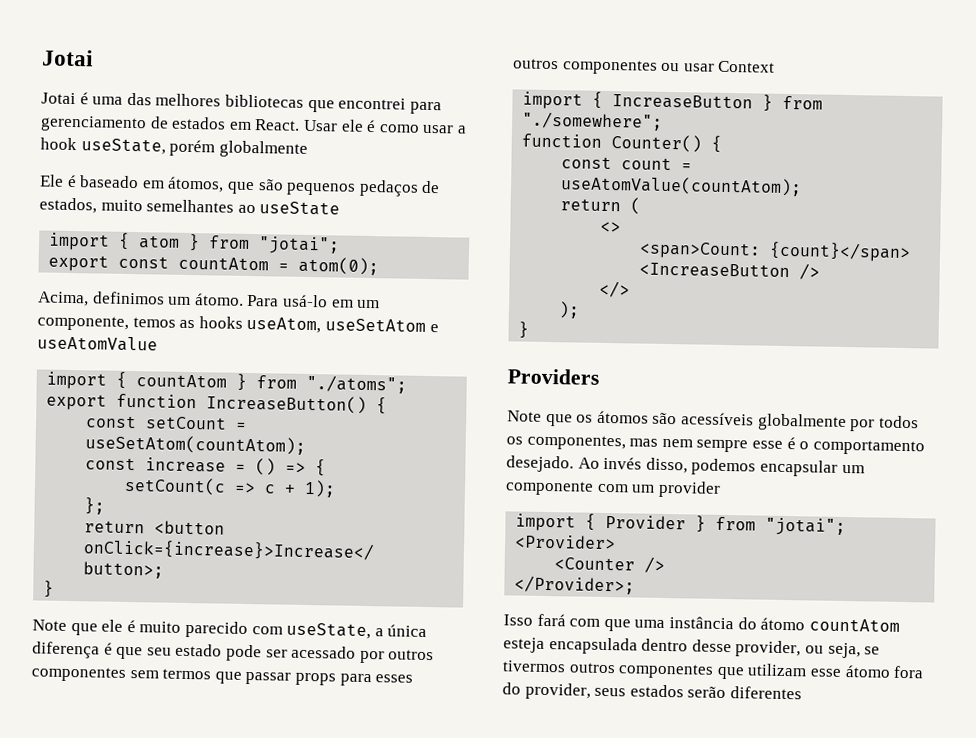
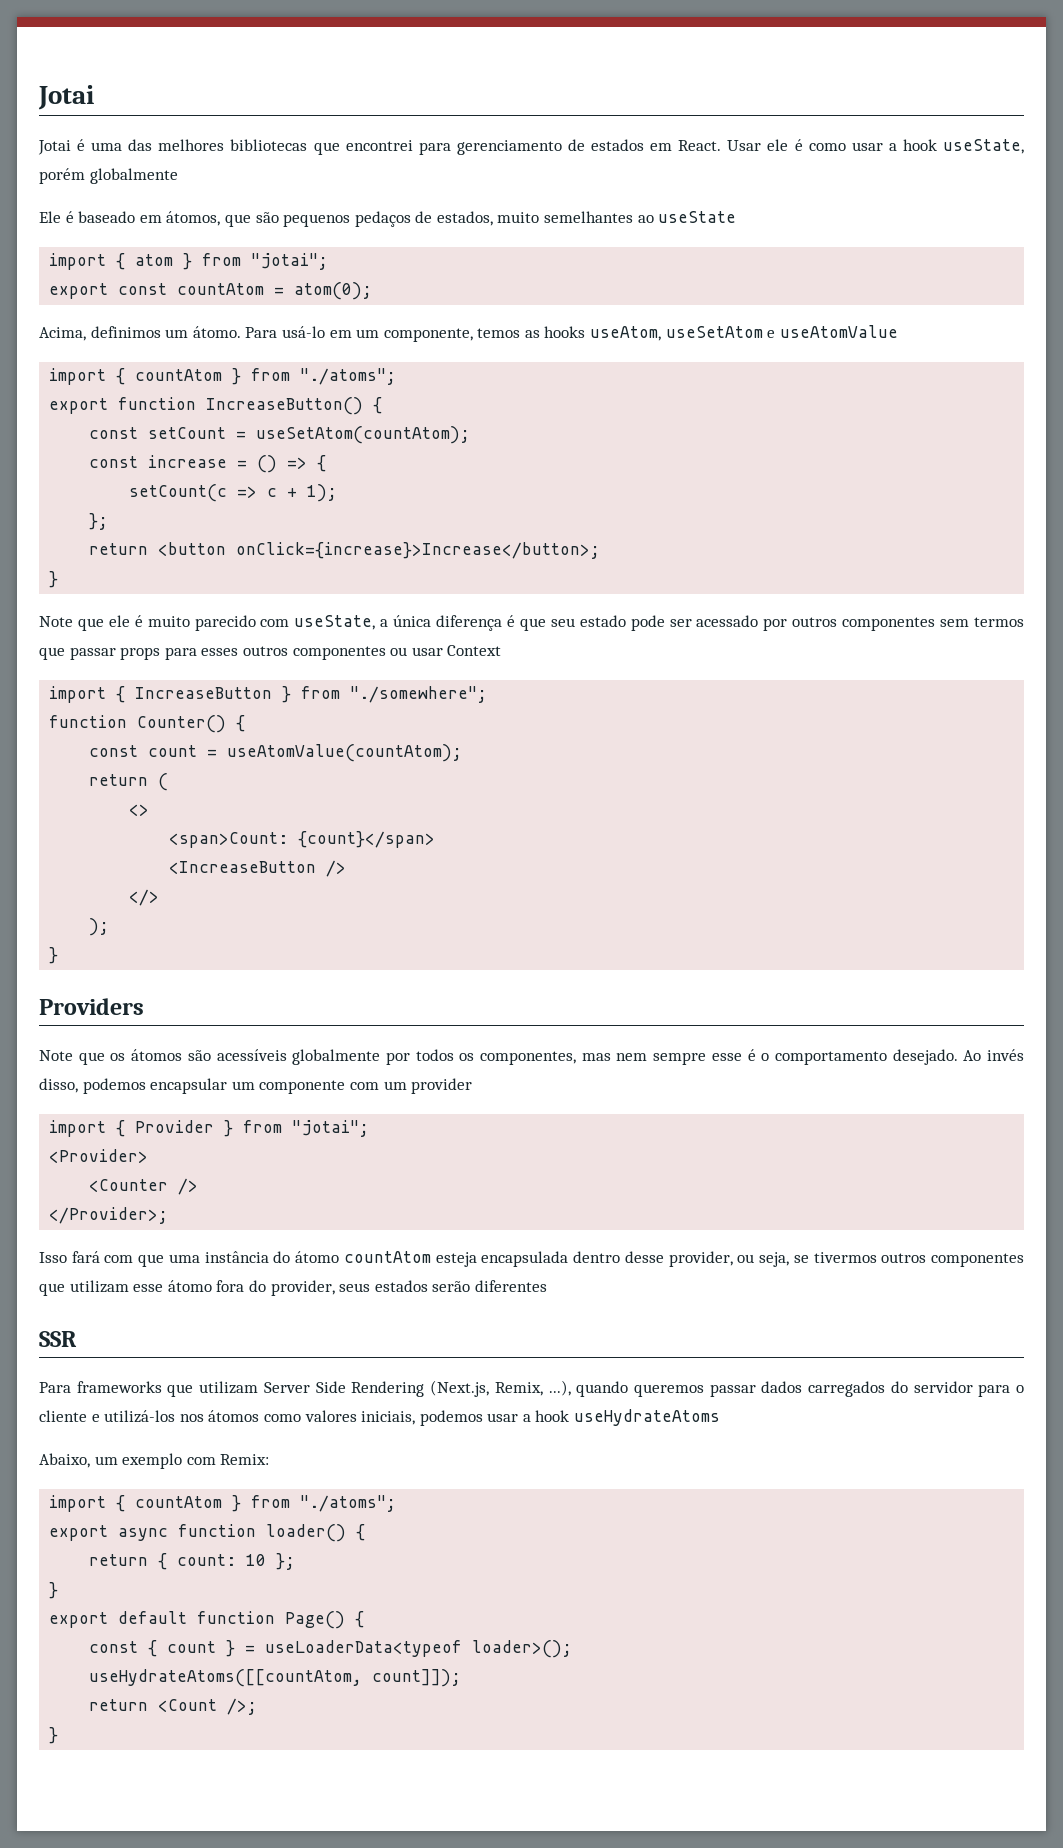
(802, 693) none -> [39,1331,77,1347] [39,1380,1024,1397] [39,1409,721,1426] [39,1453,270,1469] [49,1495,397,1512] [49,1524,366,1542] [89,1553,296,1570] [49,1582,59,1599] [49,1611,365,1629] [89,1640,573,1658] [89,1669,462,1687] [89,1698,258,1715] [49,1727,59,1744] // SSR // Para frameworks que utilizam Server Side Rendering (Next.js, Remix, ...), quando queremos passar dados carregados do servidor para o cliente e utilizá-los nos átomos como valores iniciais, podemos usar a hook useHydrateAtoms // Abaixo, um exemplo com Remix: // import { countAtom } from "./atoms"; // export async function loader() { // return { count: 10 }; // } // export default function Page() { // const { count } = useLoaderData<typeof loader>(); // useHydrateAtoms([[countAtom, count]]); // return <Count />; // }

